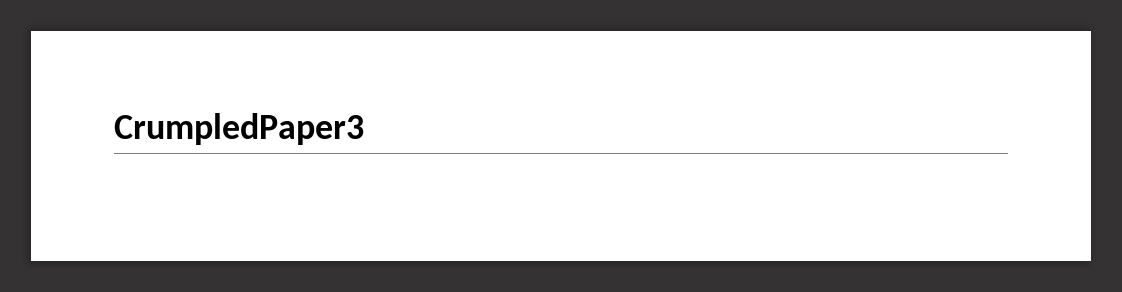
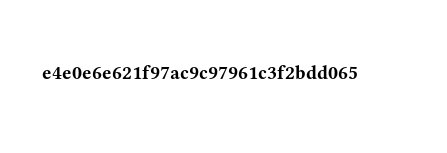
[114,113,364,145] CrumpledPaper3 -> [42,65,358,80] e4e0e6e621f97ac9c97961c3f2bdd065

